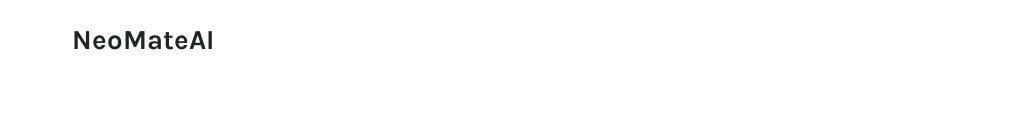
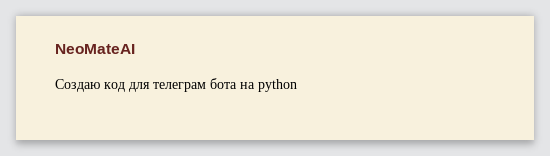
(214, 40) none -> [55,78,297,92] // Создаю код для телеграм бота на python

